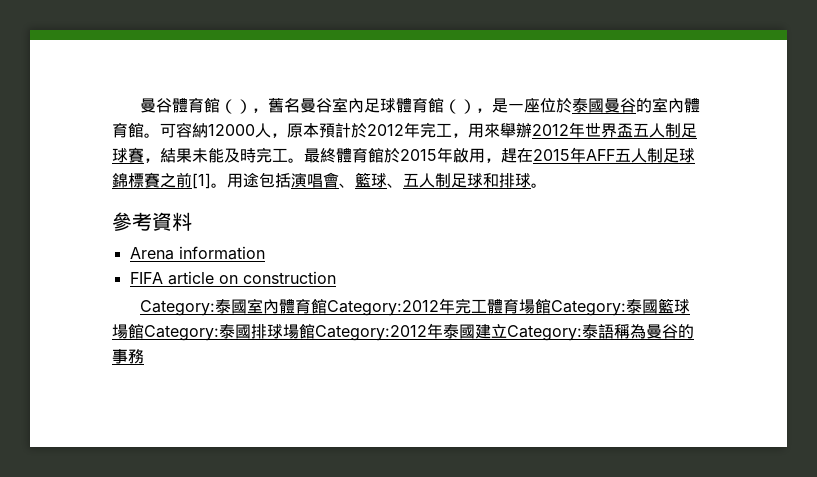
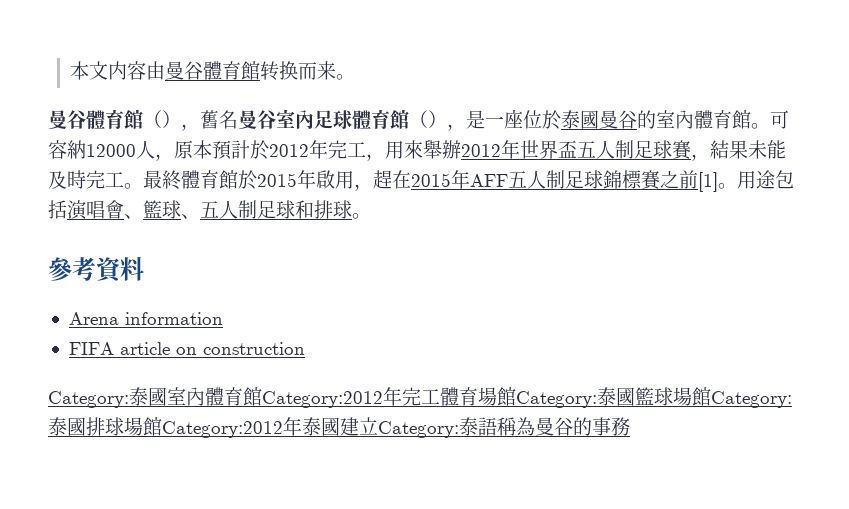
(139, 105) none -> [70,61,356,81] 本文内容由曼谷體育館转换而来。 //

